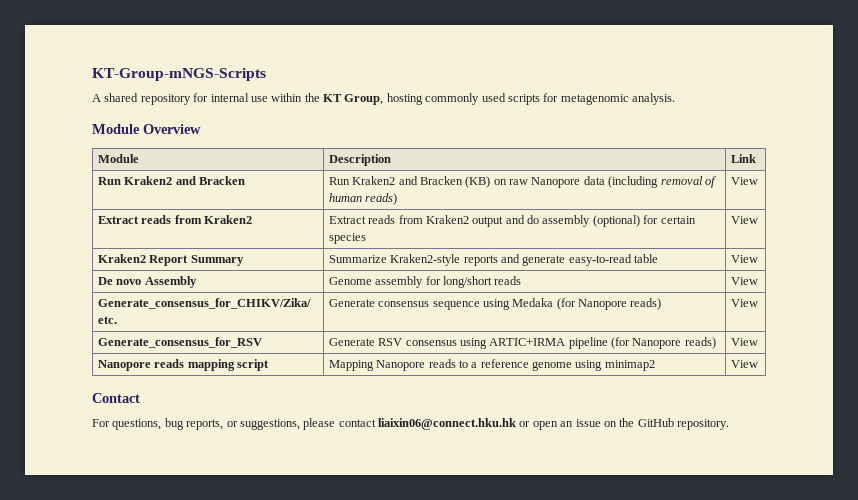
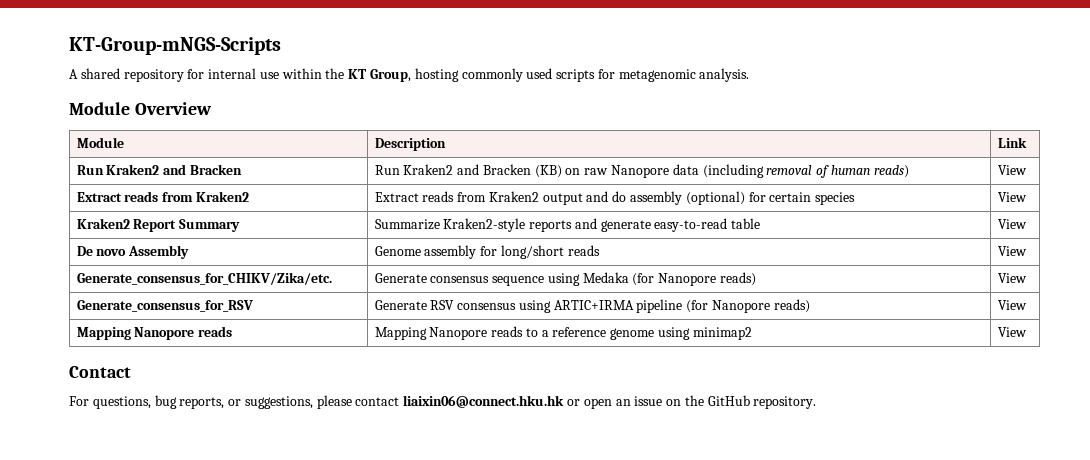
[97,359,269,371] Nanopore reads mapping script -> [76,326,233,340] Mapping Nanopore reads

